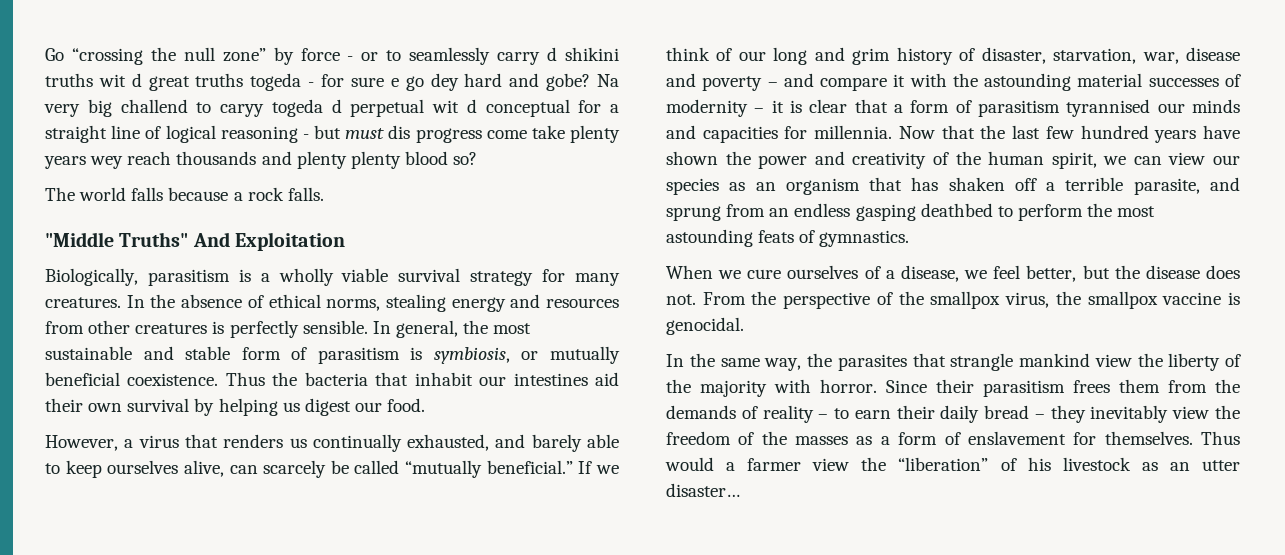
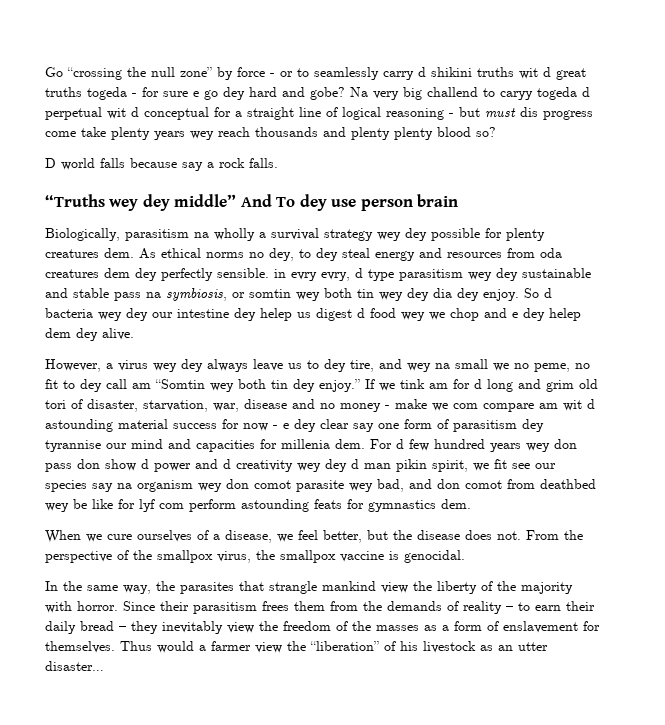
[45,187,75,201] The -> [45,158,56,168] D
(229, 194) none -> [182,162,203,171] say
[45,232,346,251] [45,268,621,286] [45,294,619,312] [45,320,532,338] [45,346,620,364] [45,372,620,386] [45,398,426,416] [45,434,619,452] [45,460,619,478] [666,47,766,61] "Middle Truths" And Exploitation // Biologically, parasitism is a wholly viable survival strategy for many creatures. In the absence of ethical norms, stealing energy and resources from other creatures is perfectly sensible. In general, the most sustainable and stable form of parasitism is symbiosis, or mutually beneficial coexistence. Thus the bacteria that inhabit our intestines aid their own survival by helping us digest our food. // However, a virus that renders us continually exhausted, and barely able to keep ourselves alive, can scarcely be called “mutually beneficial.” If we think of our -> [45,194,459,211] [45,228,545,241] [45,248,562,261] [45,268,591,281] [45,288,552,301] [45,308,581,321] [45,328,134,341] [45,359,590,372] [45,379,482,392] “Truths wey dey middle” And To dey use person brain // Biologically, parasitism na wholly a survival strategy wey dey possible for plenty creatures dem. As ethical norms no dey, to dey steal energy and resources from oda creatures dem dey perfectly sensible. in evry evry, d type parasitism wey dey sustainable and stable pass na symbiosis, or somtin wey both tin wey dey dia dey enjoy. So d bacteria wey dey our intestine dey helep us digest d food wey we chop and e dey helep dem dey alive. // However, a virus wey dey always leave us to dey tire, and wey na small we no peme, no fit to dey call am “Somtin wey both tin dey enjoy.” If we tink am for d
[896,47,953,65] history -> [579,379,598,389] [45,400,66,409] old tori
[702,73,1241,91] [666,99,1240,117] [666,125,1240,143] [666,151,1240,169] [666,177,1240,195] [666,203,1156,221] [666,229,910,247] poverty – and compare it with the astounding material successes of modernity – it is clear that a form of parasitism tyrannised our minds and capacities for millennia. Now that the last few hundred years have shown the power and creativity of the human spirit, we can view our species as an organism that has shaken off a terrible parasite, and sprung from an endless gasping deathbed to perform the most astounding feats of gymnastics. -> [320,399,595,412] [45,419,544,432] [45,439,577,452] [45,459,556,472] [45,479,596,492] [45,499,471,512] no money - make we com compare am wit d astounding material success for now - e dey clear say one form of parasitism dey tyrannise our mind and capacities for millenia dem. For d few hundred years wey don pass don show d power and d creativity wey dey d man pikin spirit, we fit see our species say na organism wey don comot parasite wey bad, and don comot from deathbed wey be like for lyf com perform astounding feats for gymnastics dem.

